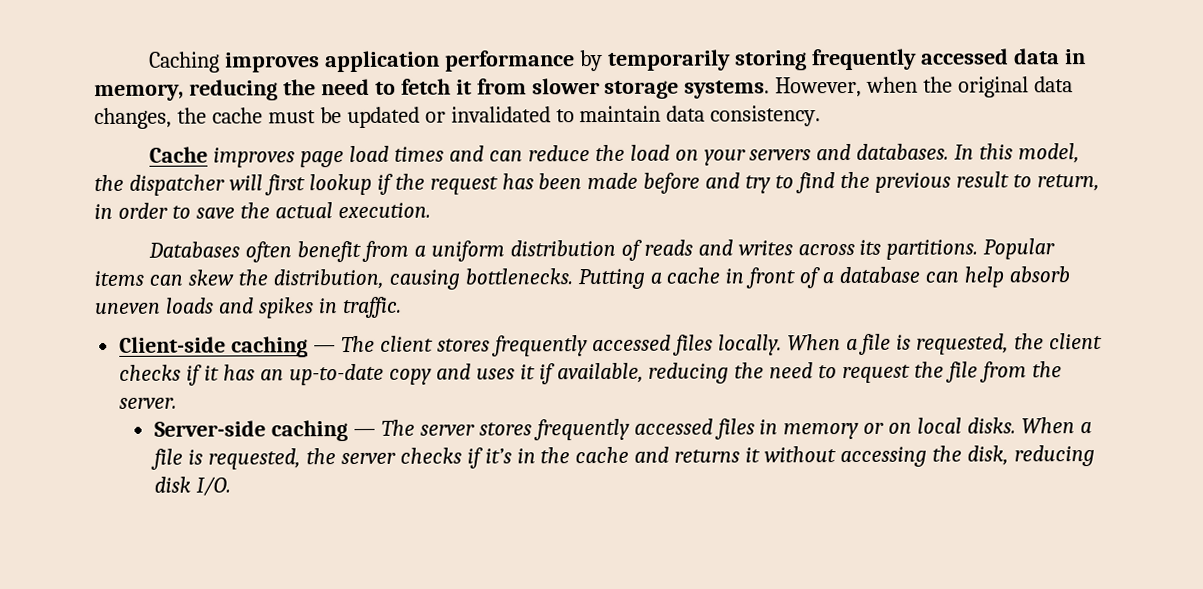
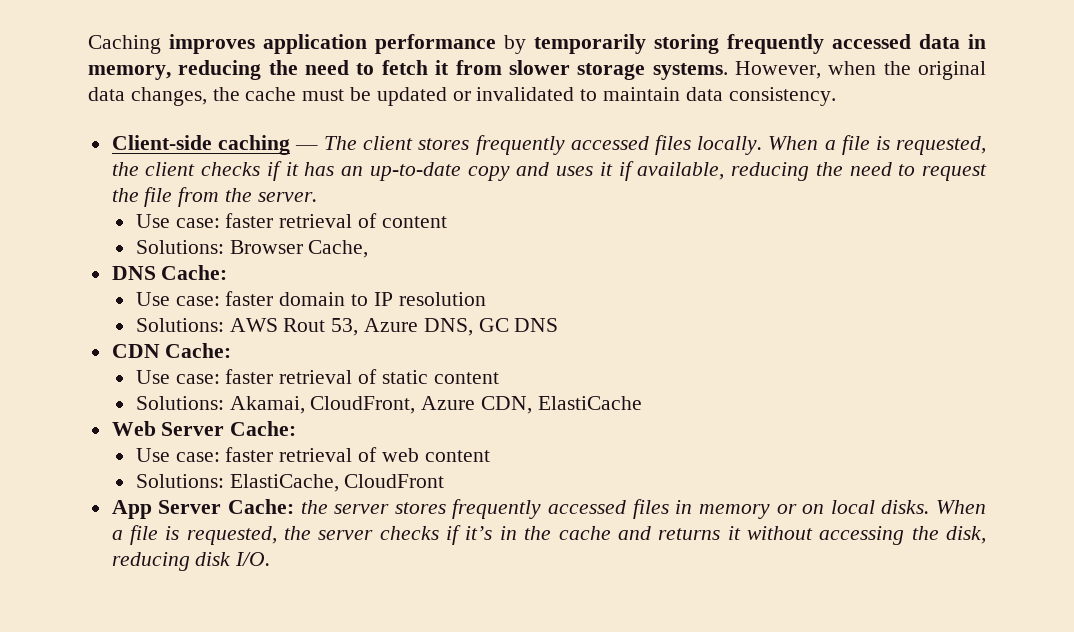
[149,143,1081,168] [94,171,1100,196] [94,202,431,220] [148,238,1056,263] [94,266,1070,290] [95,296,402,319] // Cache improves page load times and can reduce the load on your servers and databases. In this model, the dispatcher will first lookup if the request has been made before and try to find the previous result to return, in order to save the actual execution. // Databases often benefit from a uniform distribution of reads and writes across its partitions. Popular items can skew the distribution, causing bottlenecks. Putting a cache in front of a database can help absorb uneven loads and spikes in traffic. -> (836, 96) none
[154,419,415,442] Server-side caching — The -> [135,213,447,228] [135,240,369,258] [111,265,228,280] [135,291,486,306] [135,318,559,336] [111,343,232,358] [135,369,499,384] [135,396,642,414] [111,421,297,436] [135,447,490,462] [135,474,445,492] [111,499,328,519] Use case: faster retrieval of content // Solutions: Browser Cache, // DNS Cache: // Use case: faster domain to IP resolution // Solutions: AWS Rout 53, Azure DNS, GC DNS // CDN Cache: // Use case: faster retrieval of static content // Solutions: Akamai, CloudFront, Azure CDN, ElastiCache // Web Server Cache: // Use case: faster retrieval of web content // Solutions: ElastiCache, CloudFront // App Server Cache: the

